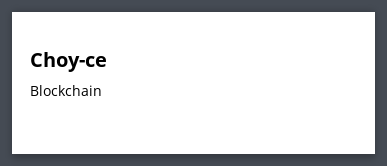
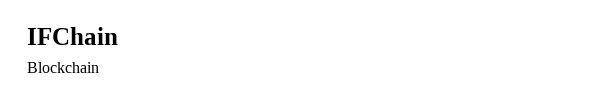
[30,52,107,72] Choy-ce -> [27,27,118,45] IFChain

